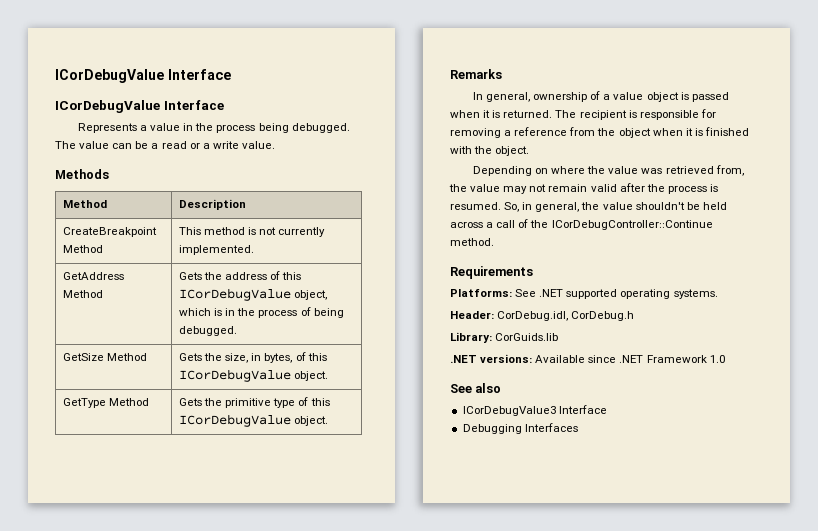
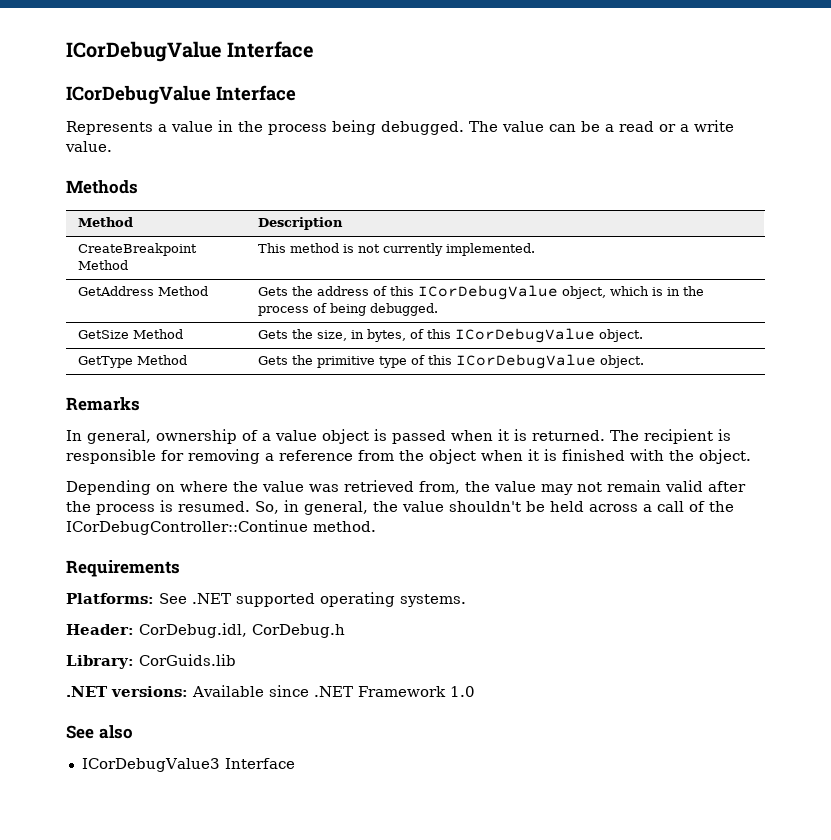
[462,423,578,434] // Debugging Interfaces -> (295, 763) none

